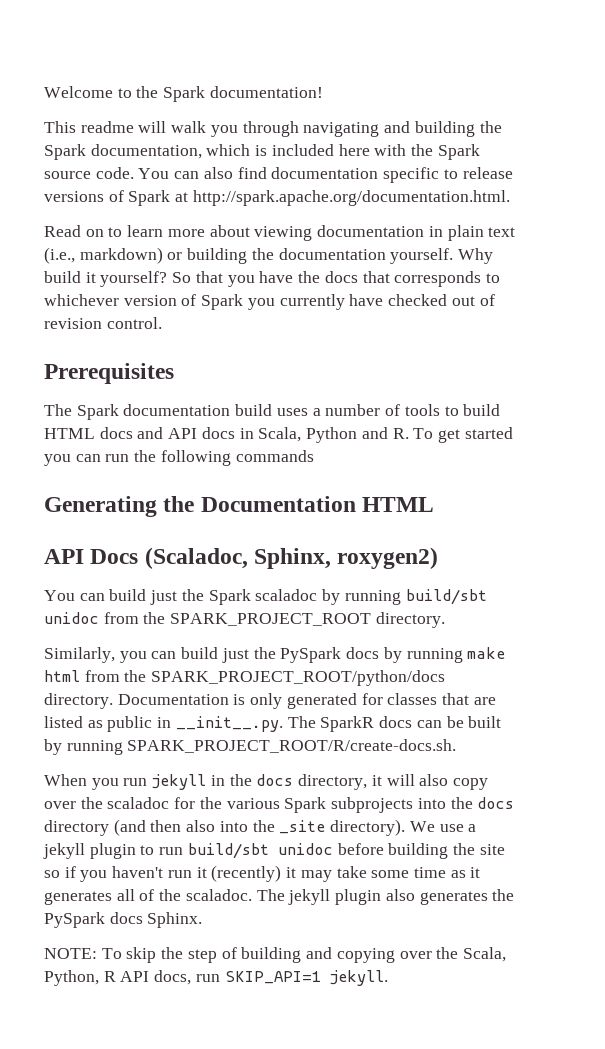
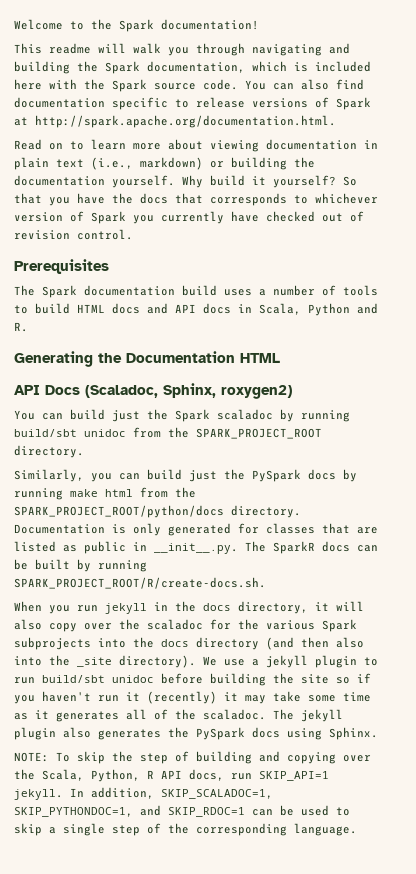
[413,427,513,443] [44,450,314,466] To get started you can run the following commands -> (28, 327) none
(143, 918) none -> [287,728,322,740] using
(388, 978) none -> [70,787,273,799] [14,805,350,817] [14,823,357,836] In addition, SKIP_SCALADOC=1, SKIP_PYTHONDOC=1, and SKIP_RDOC=1 can be used to skip a single step of the corresponding language.

